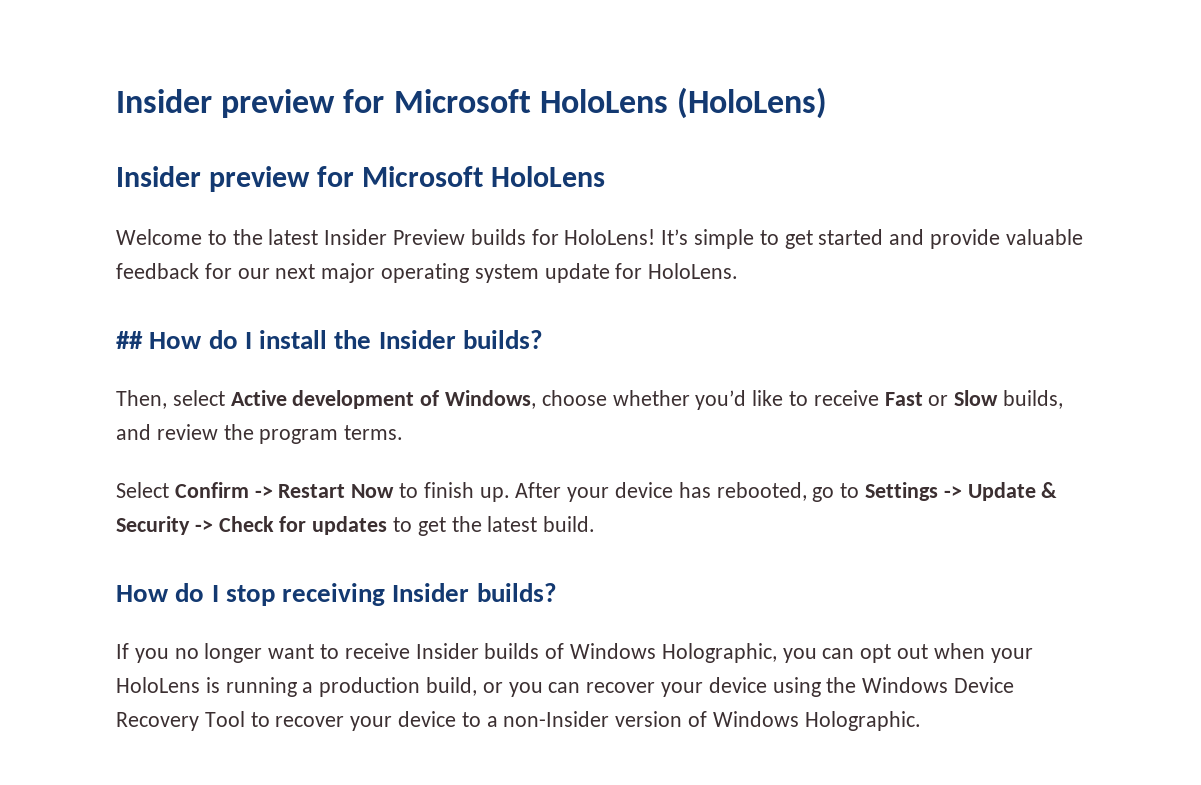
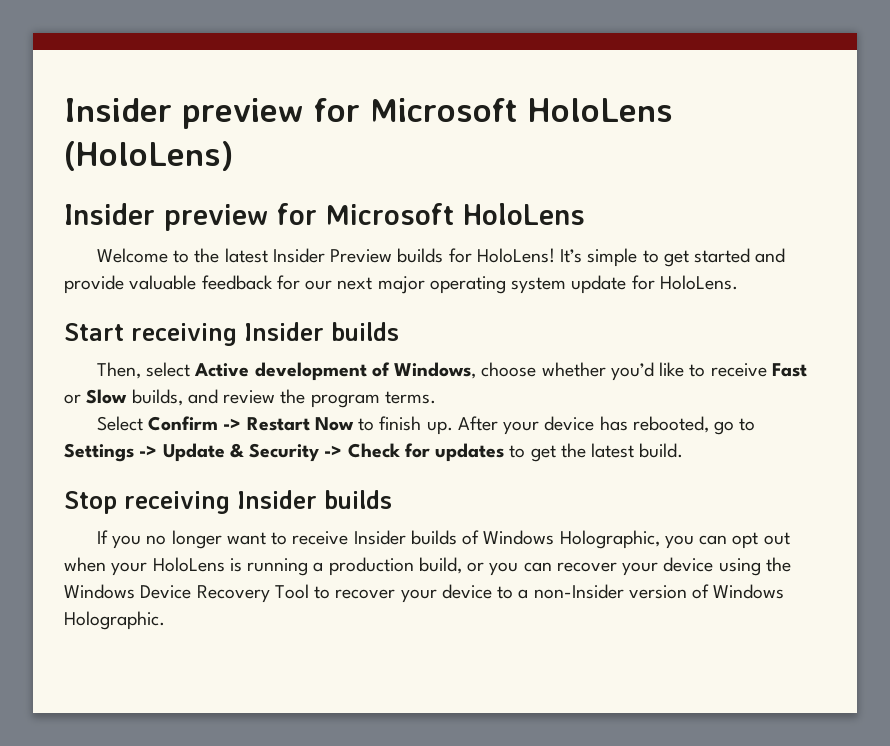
[116,330,544,349] ## How do I install the Insider builds? -> [64,322,399,346] Start receiving Insider builds
[116,583,557,606] How do I stop receiving Insider builds? -> [64,490,392,514] Stop receiving Insider builds

